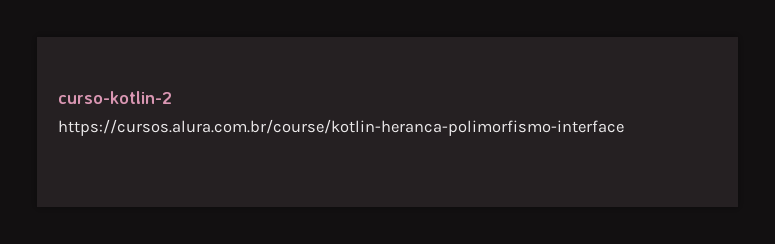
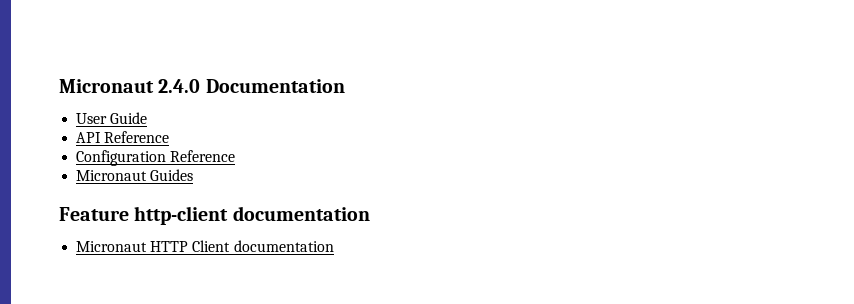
[58,91,172,104] [58,119,624,136] curso-kotlin-2 // https://cursos.alura.com.br/course/kotlin-heranca-polimorfismo-interface -> [59,79,345,93] [76,112,148,124] [76,131,170,143] [76,150,236,166] [76,169,194,181] [59,206,370,225] [76,240,334,252] Micronaut 2.4.0 Documentation // User Guide // API Reference // Configuration Reference // Micronaut Guides // Feature http-client documentation // Micronaut HTTP Client documentation

